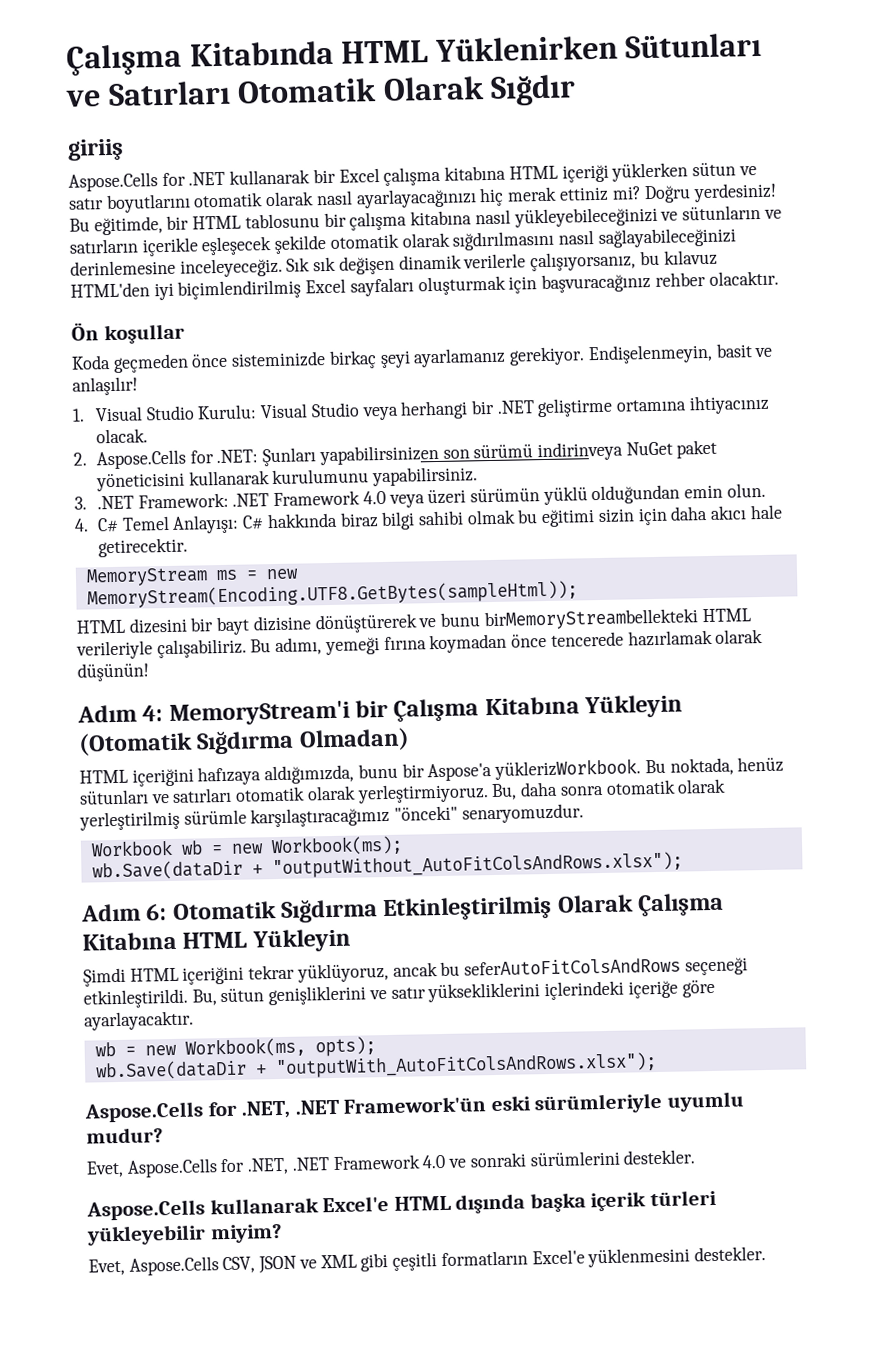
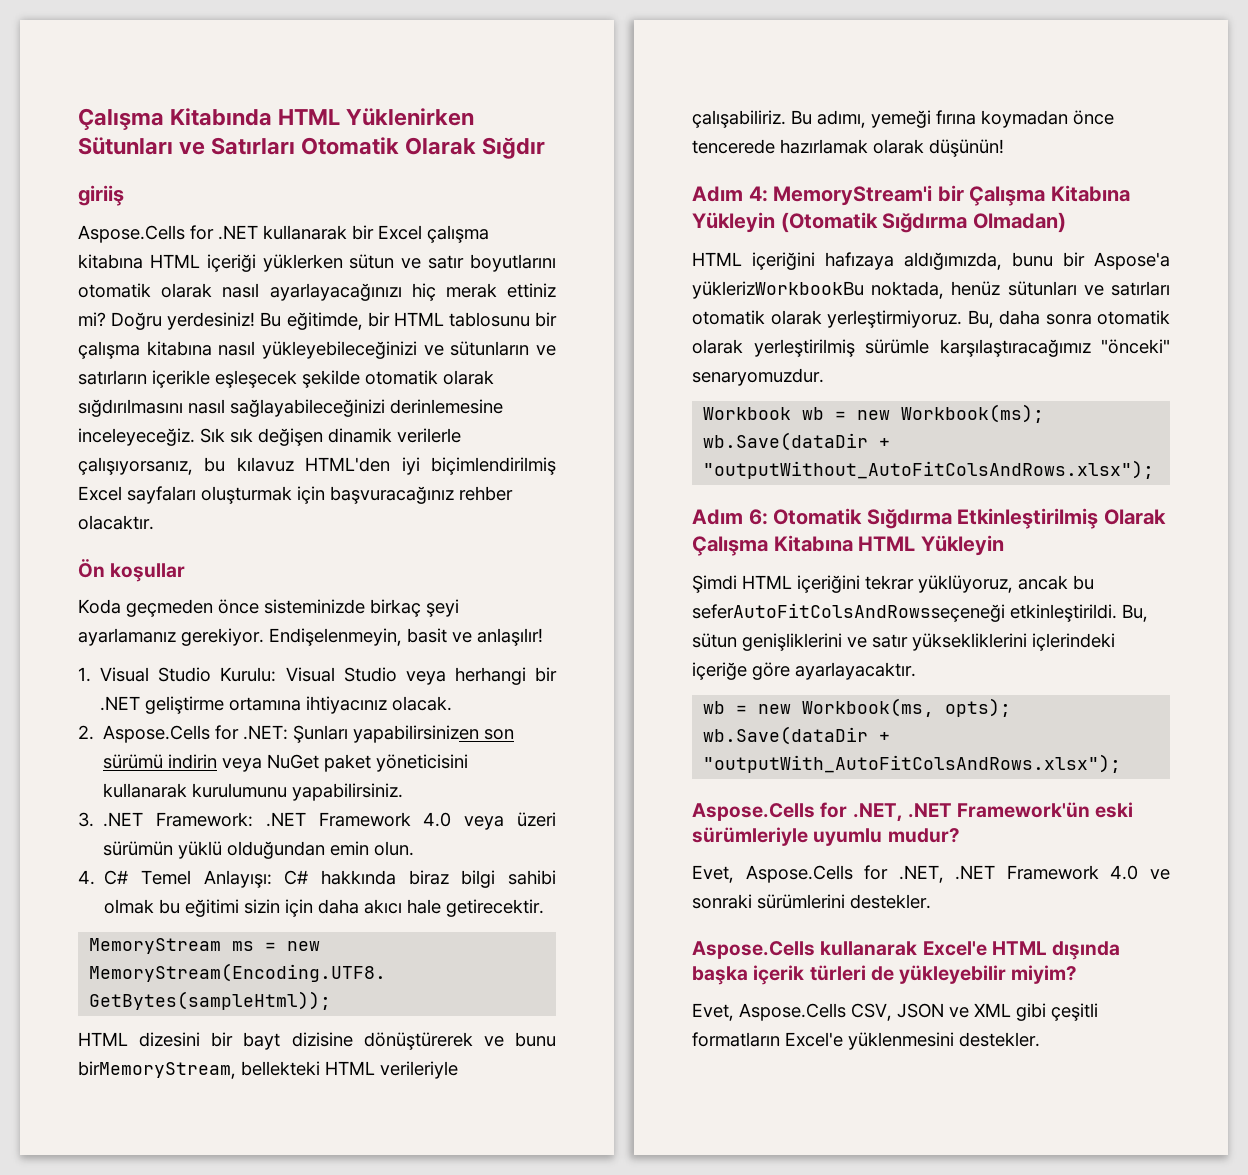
[537,441,624,462] indirinveya -> [168,754,263,772] indirin veya
[483,608,698,631] birMemoryStreambellekteki -> [78,1061,320,1079] birMemoryStream, bellekteki
[494,758,666,780] yüklerizWorkbook. Bu -> [692,281,864,299] yüklerizWorkbookBu
[464,957,748,976] seferAutoFitColsAndRows seçeneği -> [692,603,1005,622] seferAutoFitColsAndRowsseçeneği
(717, 1198) none -> [870,966,894,981] de

